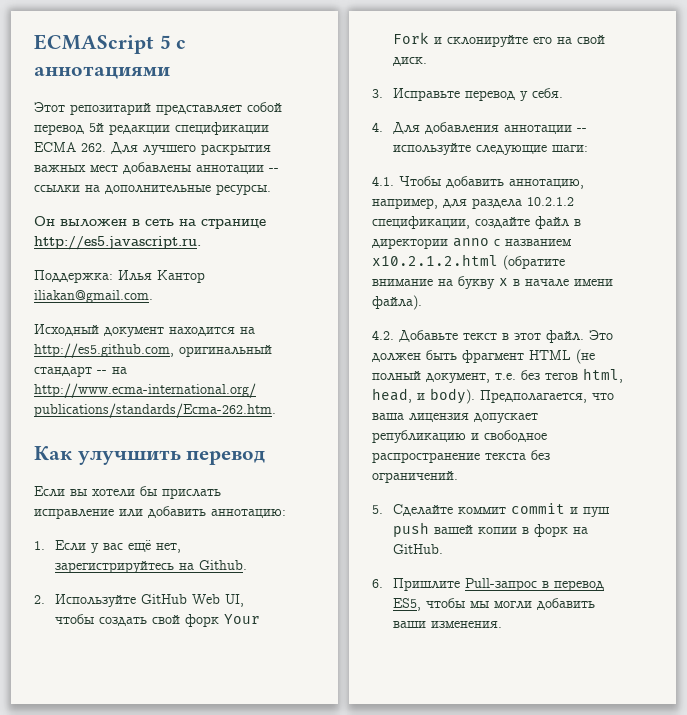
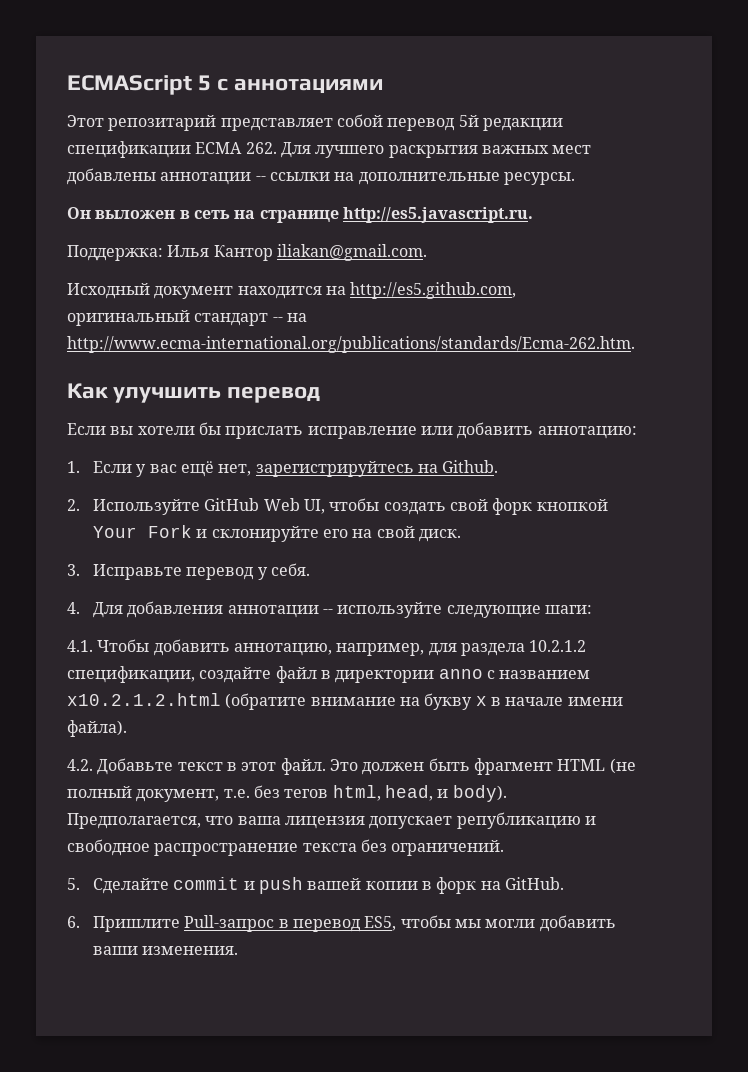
(220, 620) none -> [536,499,608,511] кнопкой
[458,507,507,514] коммит -> (170, 886) none
[583,507,610,517] пуш -> (255, 885) none

